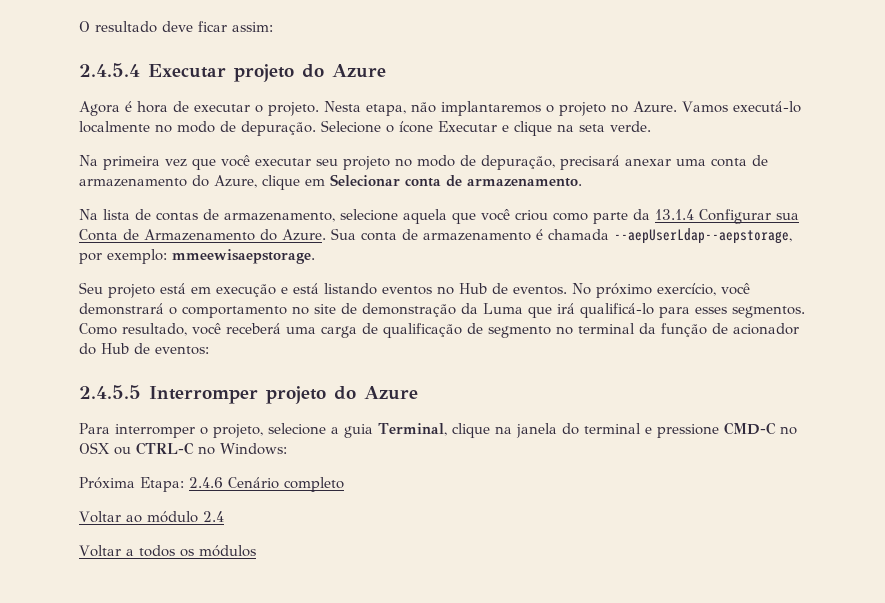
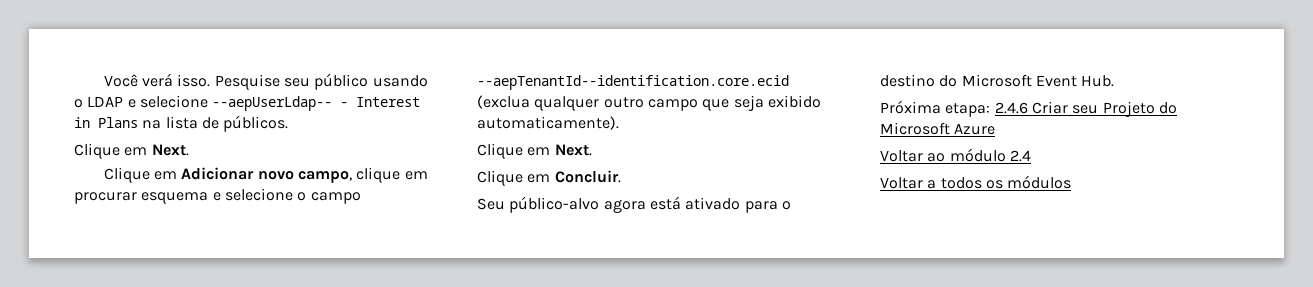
[79,21,273,33] [79,63,386,82] [79,101,801,116] [79,120,651,136] [79,155,768,170] [79,174,582,190] [79,209,799,224] [79,228,792,244] [79,249,315,264] [79,282,750,298] [79,303,805,318] [79,323,799,338] [79,343,209,355] [79,385,418,404] [79,422,797,438] [79,442,287,455] [79,477,344,492] O resultado deve ficar assim: // 2.4.5.4 Executar projeto do Azure // Agora é hora de executar o projeto. Nesta etapa, não implantaremos o projeto no Azure. Vamos executá-lo localmente no modo de depuração. Selecione o ícone Executar e clique na seta verde. // Na primeira vez que você executar seu projeto no modo de depuração, precisará anexar uma conta de armazenamento do Azure, clique em Selecionar conta de armazenamento. // Na lista de contas de armazenamento, selecione aquela que você criou como parte da 13.1.4 Configurar sua Conta de Armazenamento do Azure. Sua conta de armazenamento é chamada --aepUserLdap--aepstorage, por exemplo: mmeewisaepstorage. // Seu projeto está em execução e está listando eventos no Hub de eventos. No próximo exercício, você demonstrará o comportamento no site de demonstração da Luma que irá qualificá-lo para esses segmentos. Como resultado, você receberá uma carga de qualificação de segmento no terminal da função de acionador do Hub de eventos: // 2.4.5.5 Interromper projeto do Azure // Para interromper o projeto, selecione a guia Terminal, clique na janela do terminal e pressione CMD-C no OSX ou CTRL-C no Windows: // Próxima Etapa: 2.4.6 Cenário completo -> [103,73,428,90] [74,95,421,111] [74,115,289,132] [74,143,189,159] [103,167,428,183] [74,188,361,204] [477,75,789,90] [477,95,821,111] [477,116,619,130] [477,143,592,159] [477,170,621,186] [477,196,791,213] [880,74,1115,87] [880,100,1177,117] [880,122,996,135] Você verá isso. Pesquise seu público usando o LDAP e selecione --aepUserLdap-- - Interest in Plans na lista de públicos. // Clique em Next. // Clique em Adicionar novo campo, clique em procurar esquema e selecione o campo --aepTenantId--identification.core.ecid (exclua qualquer outro campo que seja exibido automaticamente). // Clique em Next. // Clique em Concluir. // Seu público-alvo agora está ativado para o destino do Microsoft Event Hub. // Próxima etapa: 2.4.6 Criar seu Projeto do Microsoft Azure

